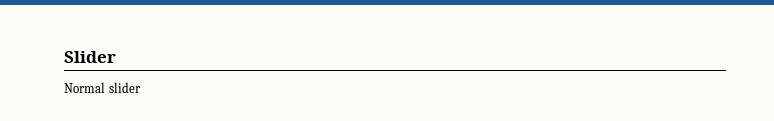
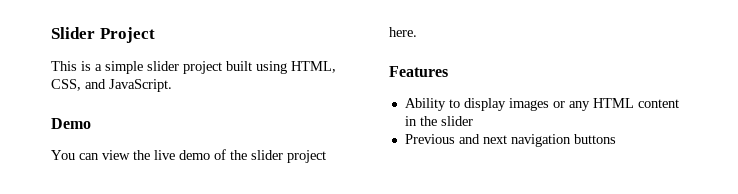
[64,82,141,93] // Normal slider -> [99,27,155,43] [51,61,336,74] [51,79,172,92] [51,118,91,129] [51,149,326,163] [389,27,417,37] [389,66,448,77] [404,98,679,111] [404,116,473,126] [404,134,616,147] Project // This is a simple slider project built using HTML, CSS, and JavaScript. // Demo // You can view the live demo of the slider project here. // Features // Ability to display images or any HTML content in the slider // Previous and next navigation buttons

